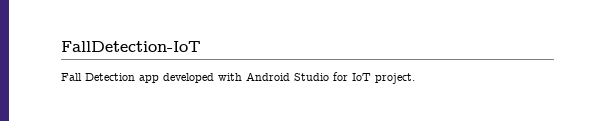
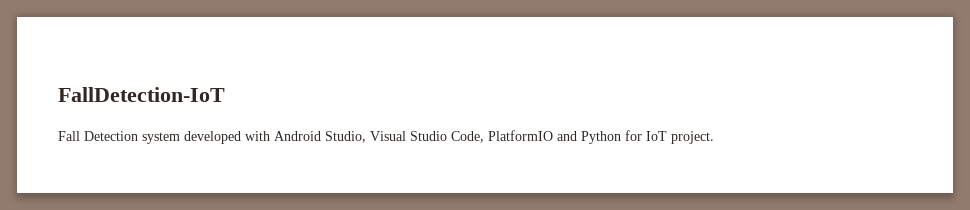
[139,75,159,83] app -> [142,132,180,144] system
[294,73,329,81] Studio -> [325,130,621,144] Studio, Visual Studio Code, PlatformIO and Python

